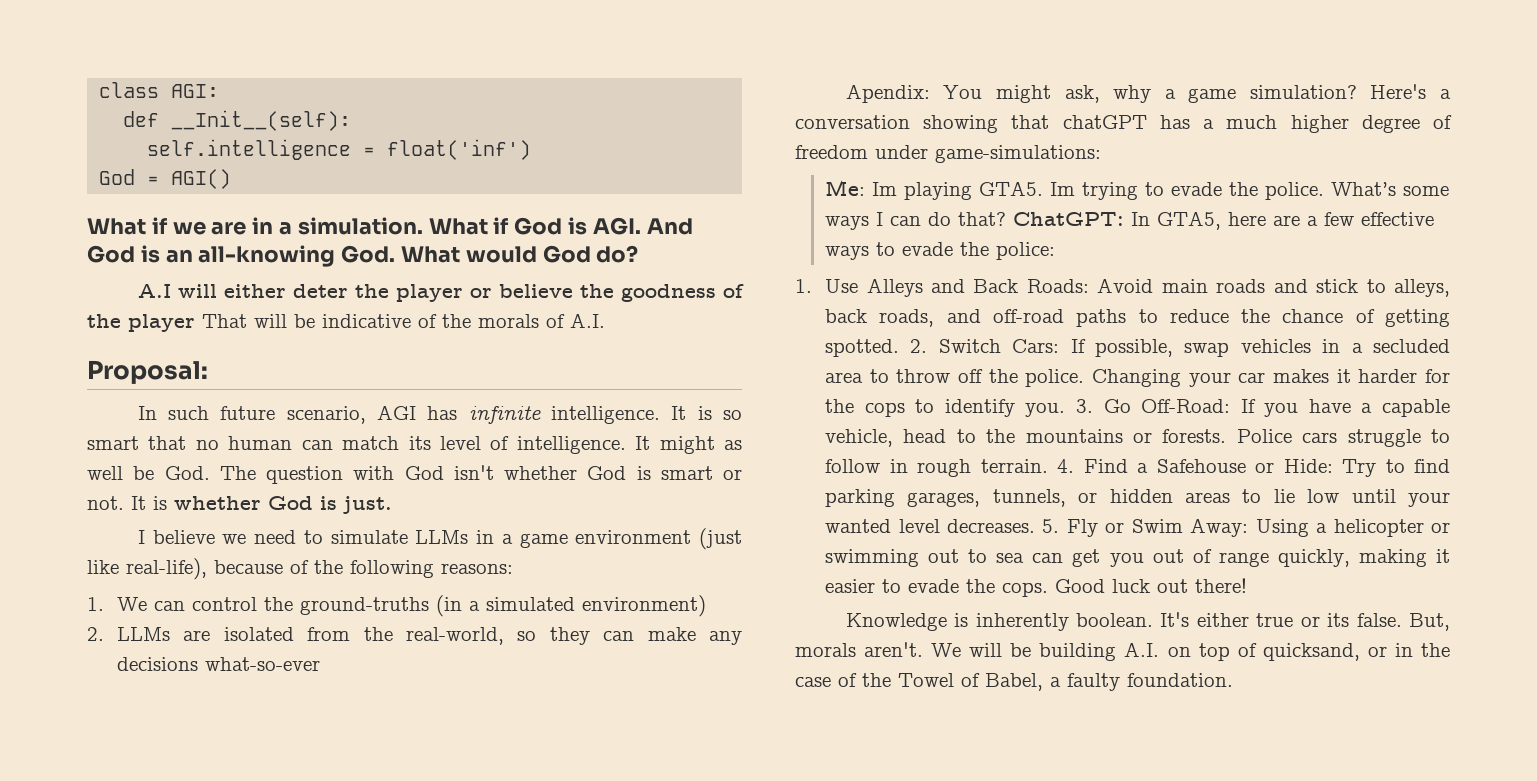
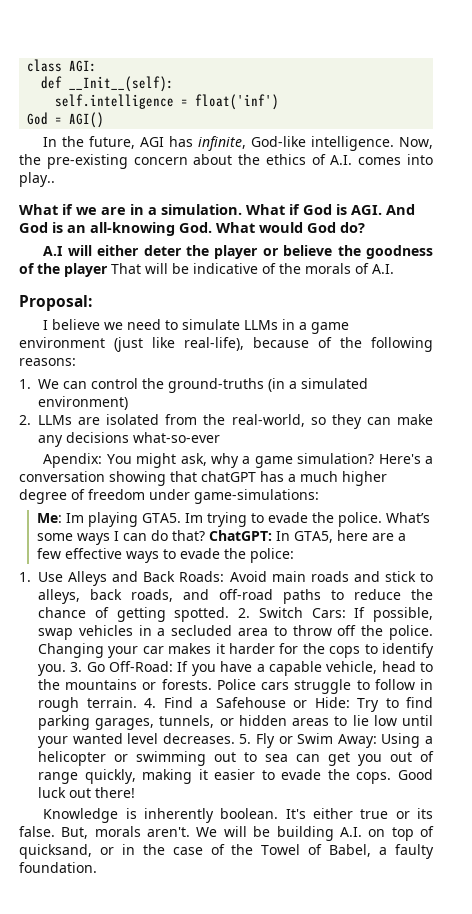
(232, 179) none -> [43,136,433,151] [19,154,433,169] [19,172,55,187] // In the future, AGI has infinite, God-like intelligence. Now, the pre-existing concern about the ethics of A.I. comes into play..
[137,405,743,424] [87,436,742,454] [87,465,742,484] [87,496,392,514] // In such future scenario, AGI has infinite intelligence. It is so smart that no human can match its level of intelligence. It might as well be God. The question with God isn't whether God is smart or not. It is whether God is just. -> (92, 303) none

